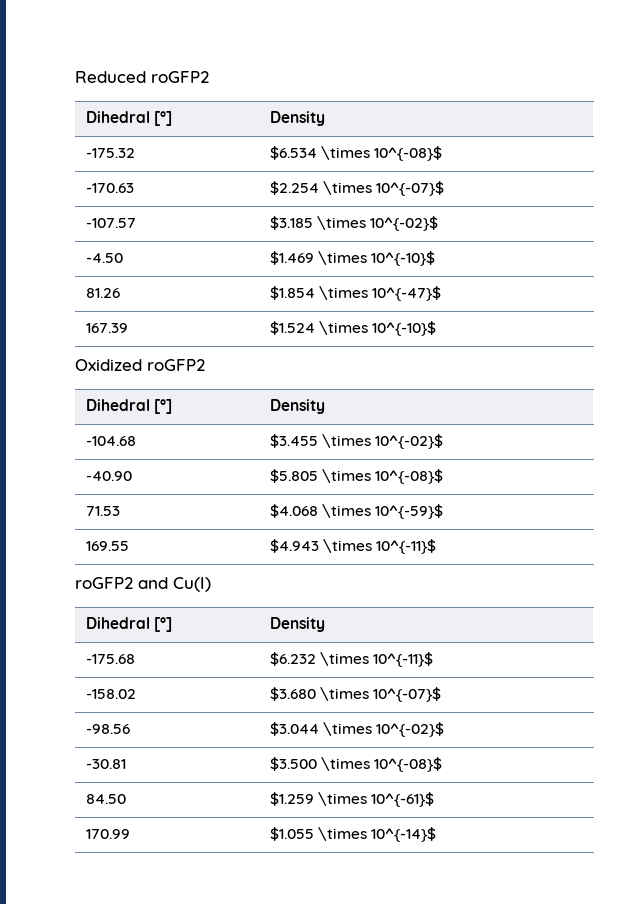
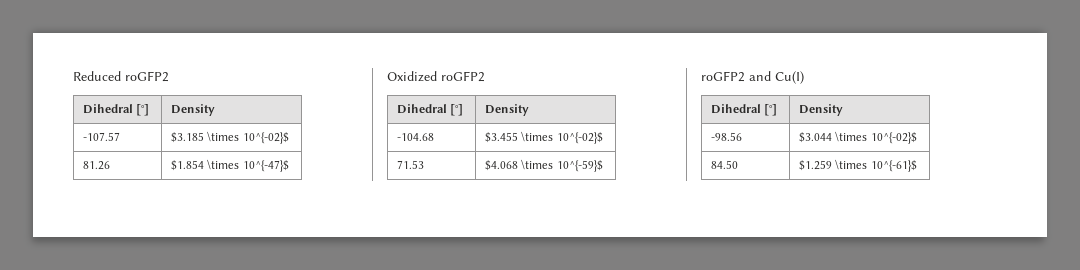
[86,148,136,158] [270,146,443,161] [86,183,135,193] [270,181,445,196] // -175.32 | $6.534 \times 10^{-08}$ // -170.63 | $2.254 \times 10^{-07}$ -> (215, 110) none
[86,253,124,263] [270,251,436,266] // -4.50 | $1.469 \times 10^{-10}$ -> (289, 138) none
[86,323,129,333] [270,321,437,336] // 167.39 | $1.524 \times 10^{-10}$ -> (289, 166) none
[86,471,133,481] [270,469,444,484] // -40.90 | $5.805 \times 10^{-08}$ -> (603, 138) none
[86,541,130,551] [270,539,437,554] // 169.55 | $4.943 \times 10^{-11}$ -> (603, 166) none
[86,654,136,664] [270,652,434,667] [86,689,137,699] [270,687,442,702] // -175.68 | $6.232 \times 10^{-11}$ // -158.02 | $3.680 \times 10^{-07}$ -> (843, 110) none
[86,759,127,769] [270,757,443,772] // -30.81 | $3.500 \times 10^{-08}$ -> (917, 138) none
[86,829,131,839] [270,827,437,842] // 170.99 | $1.055 \times 10^{-14}$ -> (917, 166) none

